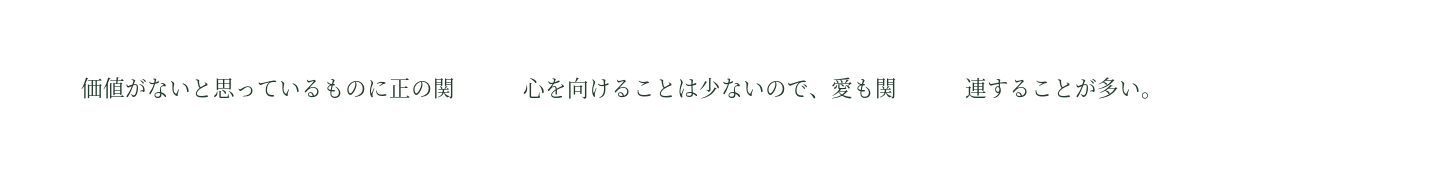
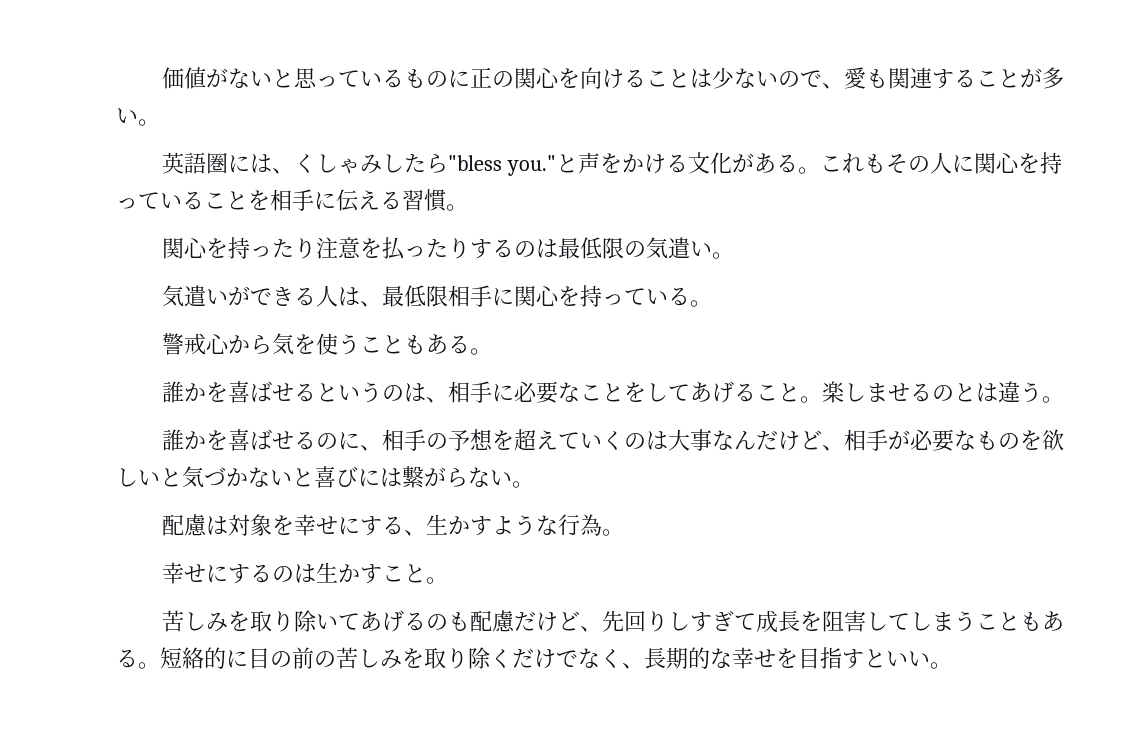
(1163, 95) none -> [161,152,1062,176] [116,189,468,212] [161,237,734,260] [161,285,712,307] [161,333,492,355] [161,381,1064,404] [161,429,1064,452] [116,466,534,488] [161,514,624,536] [161,562,448,584] [161,610,1064,633] [116,647,952,669] // 英語圏には、くしゃみしたら"bless you."と声をかける文化がある。これもその人に関心を持っていることを相手に伝える習慣。 // 関心を持ったり注意を払ったりするのは最低限の気遣い。 // 気遣いができる人は、最低限相手に関心を持っている。 // 警戒心から気を使うこともある。 // 誰かを喜ばせるというのは、相手に必要なことをしてあげること。楽しませるのとは違う。 // 誰かを喜ばせるのに、相手の予想を超えていくのは大事なんだけど、相手が必要なものを欲しいと気づかないと喜びには繋がらない。 // 配慮は対象を幸せにする、生かすような行為。 // 幸せにするのは生かすこと。 // 苦しみを取り除いてあげるのも配慮だけど、先回りしすぎて成長を阻害してしまうこともある。短絡的に目の前の苦しみを取り除くだけでなく、長期的な幸せを目指すといい。

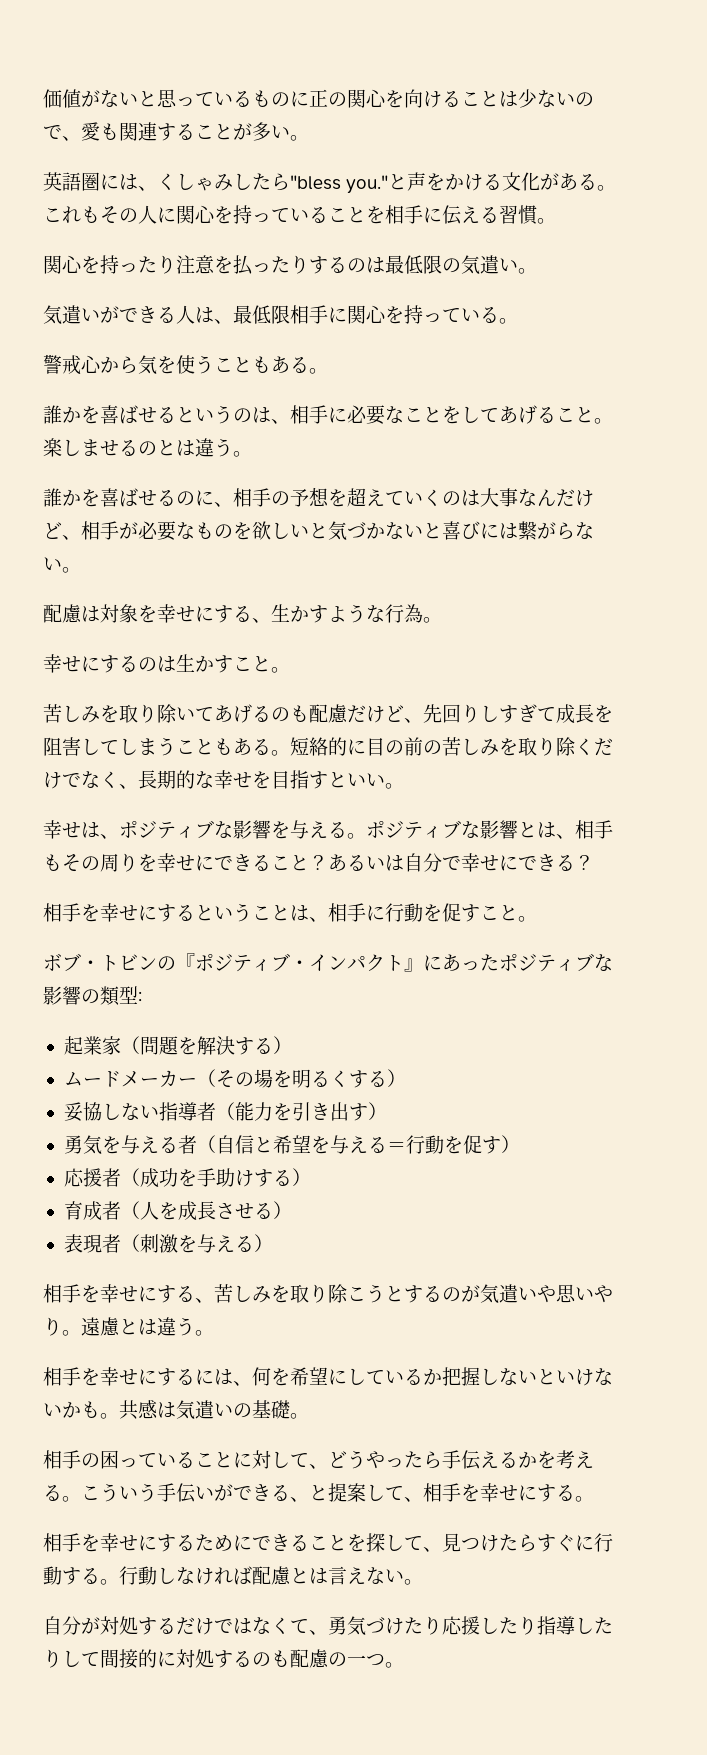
(952, 665) none -> [43,820,613,839] [43,853,594,872] [43,903,537,922] [43,953,613,972] [43,986,142,1006] [63,1036,292,1055] [63,1069,406,1088] [63,1102,387,1122] [63,1135,520,1154] [63,1168,311,1188] [63,1201,292,1221] [63,1234,273,1253] [43,1284,613,1303] [43,1317,214,1336] [43,1367,613,1386] [43,1400,309,1420] [43,1450,594,1470] [43,1483,594,1503] [43,1533,613,1552] [43,1566,423,1585] [43,1616,613,1635] [43,1649,404,1669] // 幸せは、ポジティブな影響を与える。ポジティブな影響とは、相手もその周りを幸せにできること？あるいは自分で幸せにできる？ // 相手を幸せにするということは、相手に行動を促すこと。 // ボブ・トビンの『ポジティブ・インパクト』にあったポジティブな影響の類型: // 起業家（問題を解決する） // ムードメーカー（その場を明るくする） // 妥協しない指導者（能力を引き出す） // 勇気を与える者（自信と希望を与える＝行動を促す） // 応援者（成功を手助けする） // 育成者（人を成長させる） // 表現者（刺激を与える） // 相手を幸せにする、苦しみを取り除こうとするのが気遣いや思いやり。遠慮とは違う。 // 相手を幸せにするには、何を希望にしているか把握しないといけないかも。共感は気遣いの基礎。 // 相手の困っていることに対して、どうやったら手伝えるかを考える。こういう手伝いができる、と提案して、相手を幸せにする。 // 相手を幸せにするためにできることを探して、見つけたらすぐに行動する。行動しなければ配慮とは言えない。 // 自分が対処するだけではなくて、勇気づけたり応援したり指導したりして間接的に対処するのも配慮の一つ。

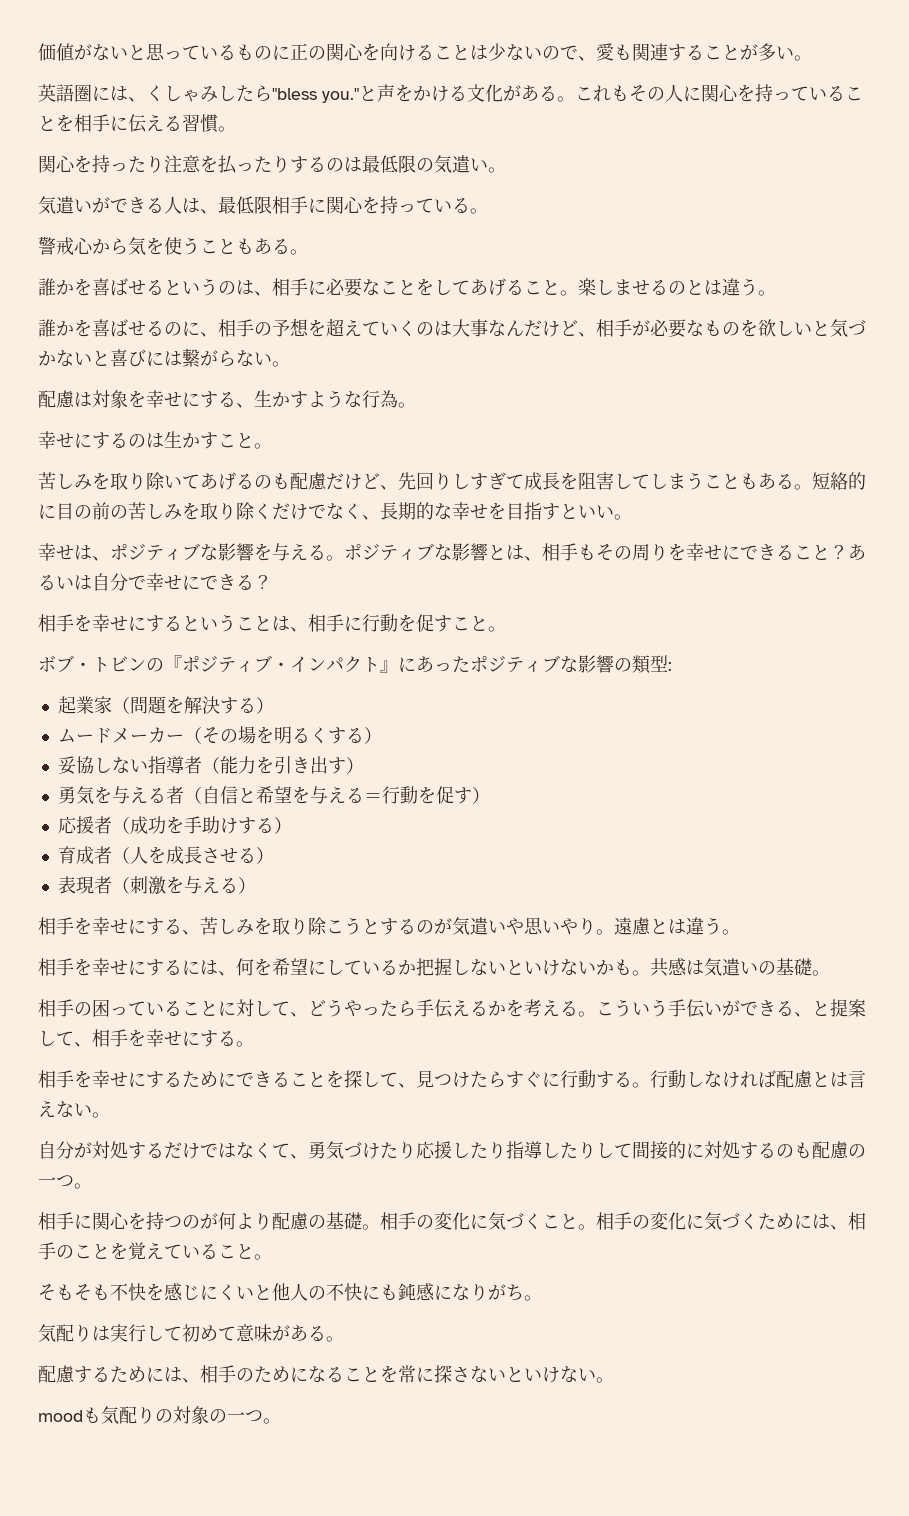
(404, 1665) none -> [38,1212,866,1230] [38,1242,272,1260] [38,1283,542,1301] [38,1324,344,1342] [38,1365,614,1383] [38,1406,281,1424] // 相手に関心を持つのが何より配慮の基礎。相手の変化に気づくこと。相手の変化に気づくためには、相手のことを覚えていること。 // そもそも不快を感じにくいと他人の不快にも鈍感になりがち。 // 気配りは実行して初めて意味がある。 // 配慮するためには、相手のためになることを常に探さないといけない。 // moodも気配りの対象の一つ。

